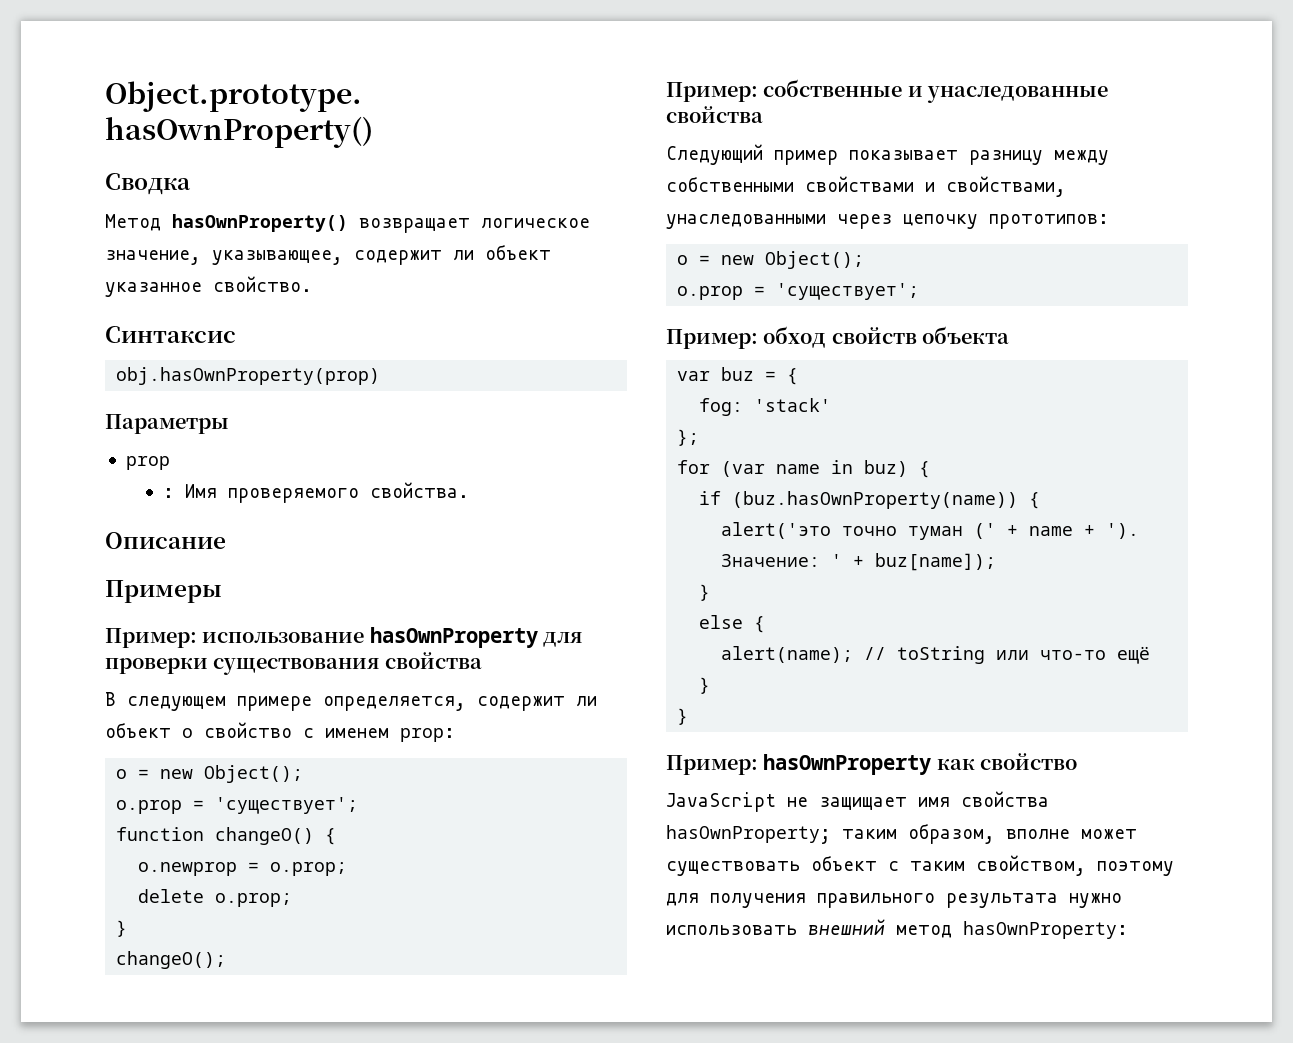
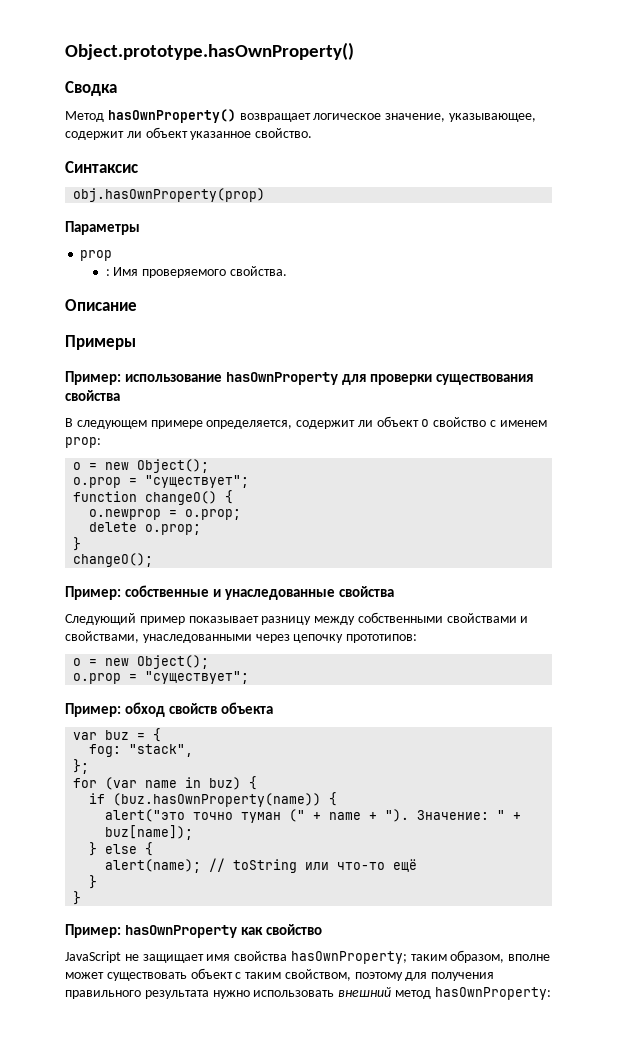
[215,797,359,814] 'существует'; -> [145,475,250,488] "существует";
[776,283,920,300] 'существует'; -> [145,671,250,684] "существует";
[754,398,832,412] 'stack' -> [129,744,194,757] "stack",
[721,522,832,539] alert('это -> [105,809,186,822] alert("это
[974,523,997,539] (' -> [289,809,306,822] ("
[1106,523,1140,539] [721,554,843,567] '). Значение: ' -> [385,809,506,822] "). Значение: "
(711, 592) // -> (98, 849) none

